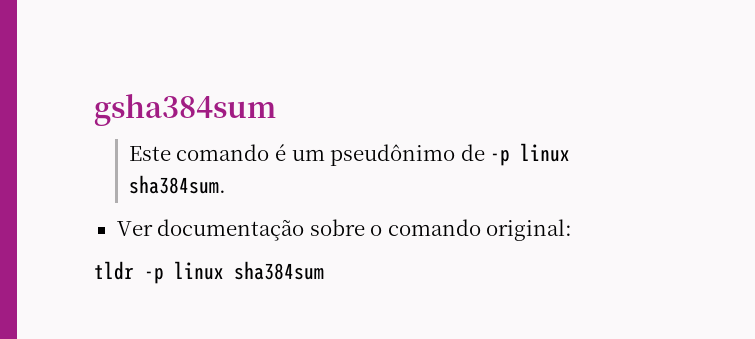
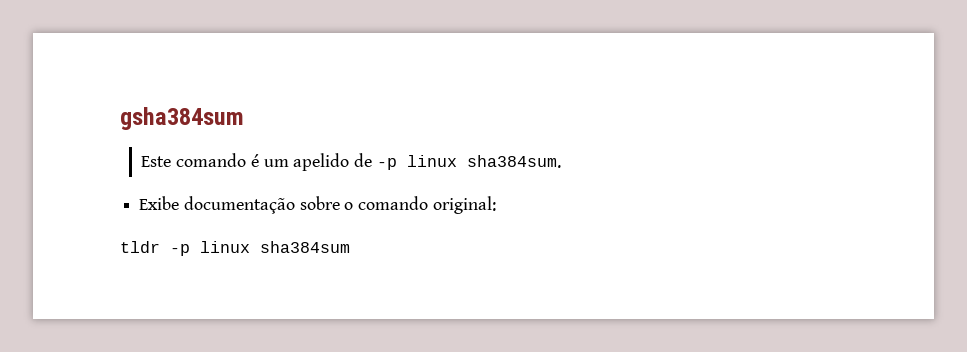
[330,144,456,166] pseudônimo -> [293,153,350,171] apelido
[116,221,153,236] Ver -> [139,196,180,210] Exibe

